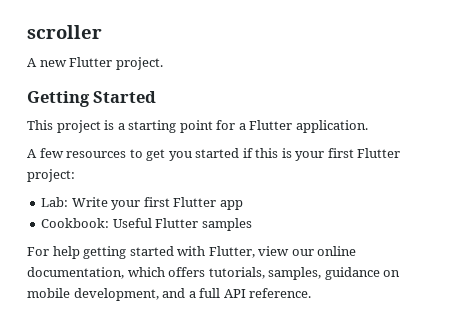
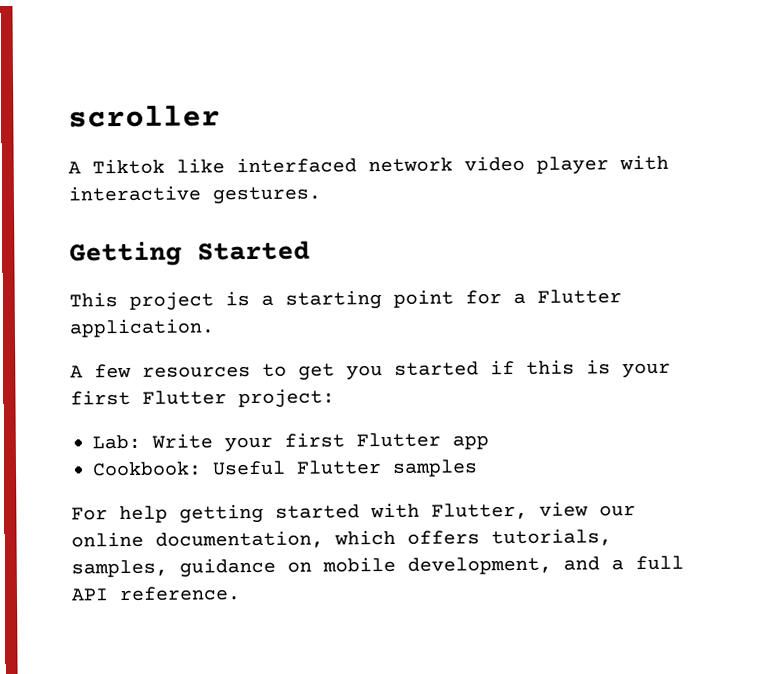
[39,57,163,70] new Flutter project. -> [92,154,669,175] [68,185,321,205] Tiktok like interfaced network video player with interactive gestures.

